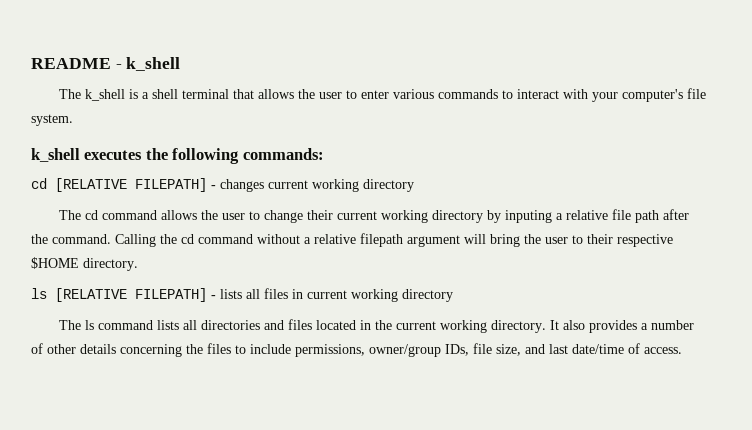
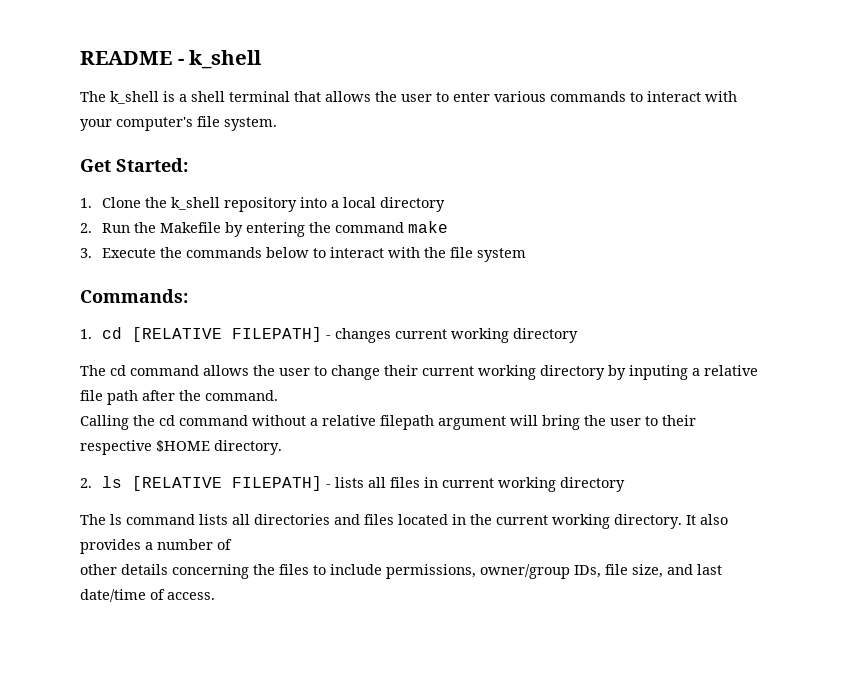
[31,148,324,164] k_shell executes the following commands: // -> [80,158,188,172] [80,197,446,212] [80,221,449,237] [80,247,527,262] [80,289,188,303] [80,329,92,339] Get Started: // 1. Clone the k_shell repository into a local directory // 2. Run the Makefile by entering the command make // 3. Execute the commands below to interact with the file system // Commands: // 1.
(111, 239) none -> (278, 395) //
(138, 264) none -> [80,478,92,488] 2.
(43, 348) none -> (232, 544) //

